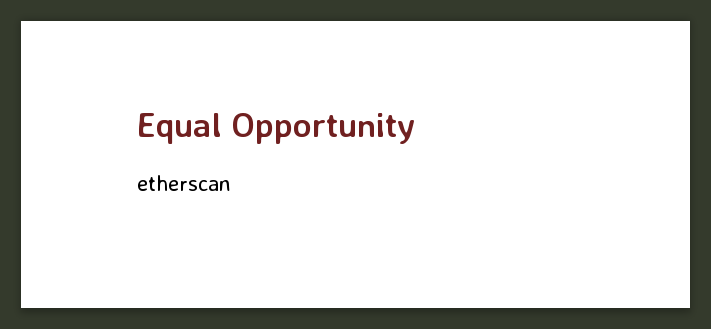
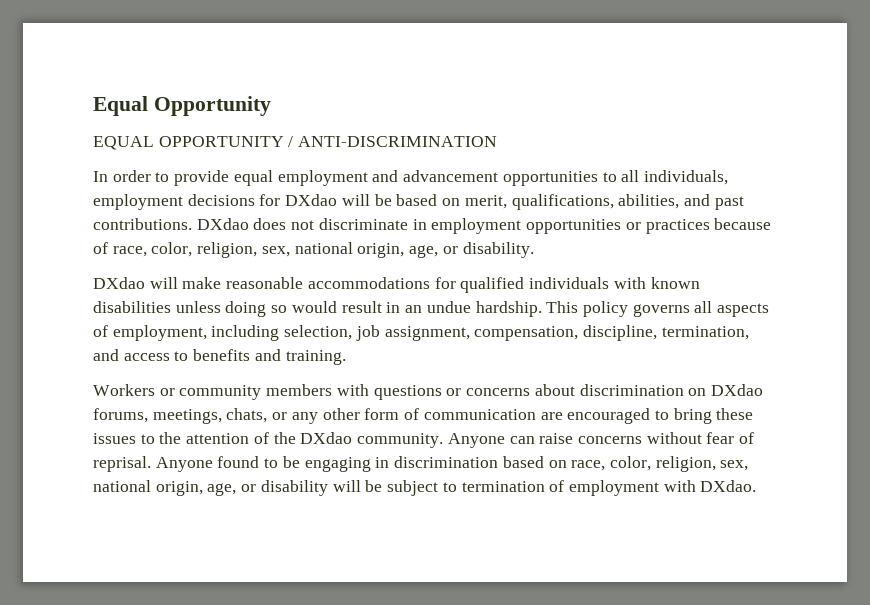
[137,175,231,191] etherscan -> [93,136,498,150] [93,170,728,186] [93,194,744,210] [93,218,772,234] [93,242,534,258] [93,277,700,293] [93,301,770,317] [93,325,749,341] [93,349,346,365] [93,384,763,400] [93,408,754,424] [93,432,755,448] [93,456,749,472] [93,480,757,496] EQUAL OPPORTUNITY / ANTI-DISCRIMINATION // In order to provide equal employment and advancement opportunities to all individuals, employment decisions for DXdao will be based on merit, qualifications, abilities, and past contributions. DXdao does not discriminate in employment opportunities or practices because of race, color, religion, sex, national origin, age, or disability. // DXdao will make reasonable accommodations for qualified individuals with known disabilities unless doing so would result in an undue hardship. This policy governs all aspects of employment, including selection, job assignment, compensation, discipline, termination, and access to benefits and training. // Workers or community members with questions or concerns about discrimination on DXdao forums, meetings, chats, or any other form of communication are encouraged to bring these issues to the attention of the DXdao community. Anyone can raise concerns without fear of reprisal. Anyone found to be engaging in discrimination based on race, color, religion, sex, national origin, age, or disability will be subject to termination of employment with DXdao.

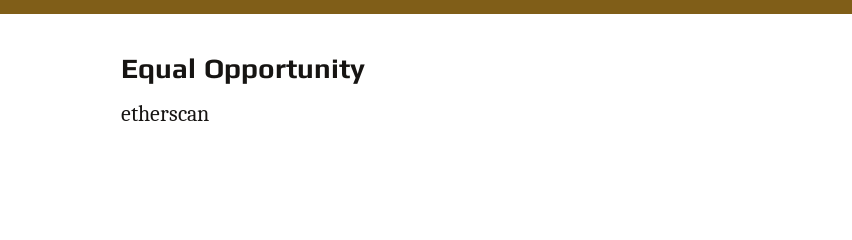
[93,136,498,150] [93,170,728,186] [93,194,744,210] [93,218,772,234] [93,242,534,258] [93,277,700,293] [93,301,770,317] [93,325,749,341] [93,349,346,365] [93,384,763,400] [93,408,754,424] [93,432,755,448] [93,456,749,472] [93,480,757,496] EQUAL OPPORTUNITY / ANTI-DISCRIMINATION // In order to provide equal employment and advancement opportunities to all individuals, employment decisions for DXdao will be based on merit, qualifications, abilities, and past contributions. DXdao does not discriminate in employment opportunities or practices because of race, color, religion, sex, national origin, age, or disability. // DXdao will make reasonable accommodations for qualified individuals with known disabilities unless doing so would result in an undue hardship. This policy governs all aspects of employment, including selection, job assignment, compensation, discipline, termination, and access to benefits and training. // Workers or community members with questions or concerns about discrimination on DXdao forums, meetings, chats, or any other form of communication are encouraged to bring these issues to the attention of the DXdao community. Anyone can raise concerns without fear of reprisal. Anyone found to be engaging in discrimination based on race, color, religion, sex, national origin, age, or disability will be subject to termination of employment with DXdao. -> [121,105,209,121] etherscan

